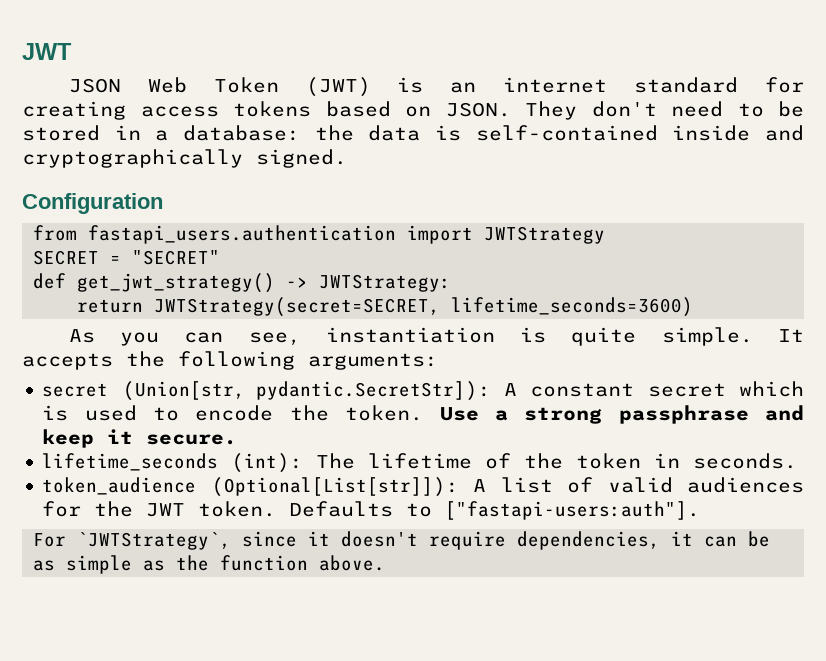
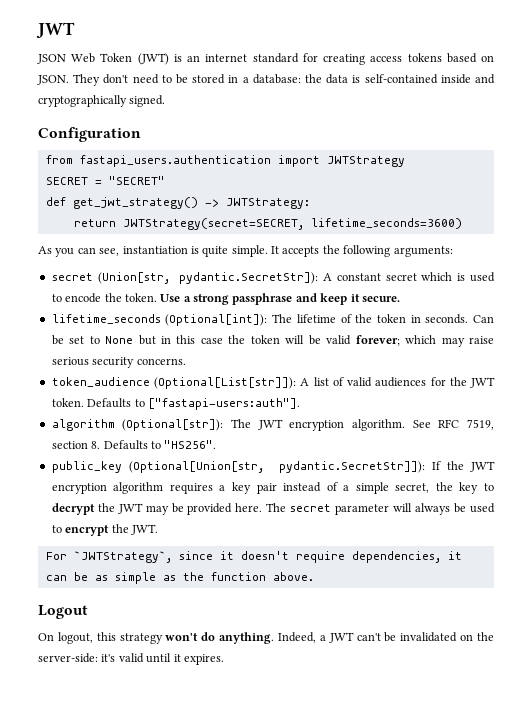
[231,453,304,473] (int): -> [165,314,268,326] (Optional[int]):
(798, 461) none -> [473,315,495,323] [51,335,494,347] [51,357,186,368] Can be set to None but in this case the token will be valid forever; which may raise serious security concerns.
(701, 510) none -> [51,419,494,431] [51,440,217,450] [51,461,496,473] [51,482,495,494] [51,503,495,515] [51,524,158,536] // algorithm (Optional[str]): The JWT encryption algorithm. See RFC 7519, section 8. Defaults to "HS256". // public_key (Optional[Union[str, pydantic.SecretStr]]): If the JWT encryption algorithm requires a key pair instead of a simple secret, the key to decrypt the JWT may be provided here. The secret parameter will always be used to encrypt the JWT.
(386, 563) none -> [38,605,88,619] [38,632,494,644] [38,653,224,665] // Logout // On logout, this strategy won't do anything. Indeed, a JWT can't be invalidated on the server-side: it's valid until it expires.

